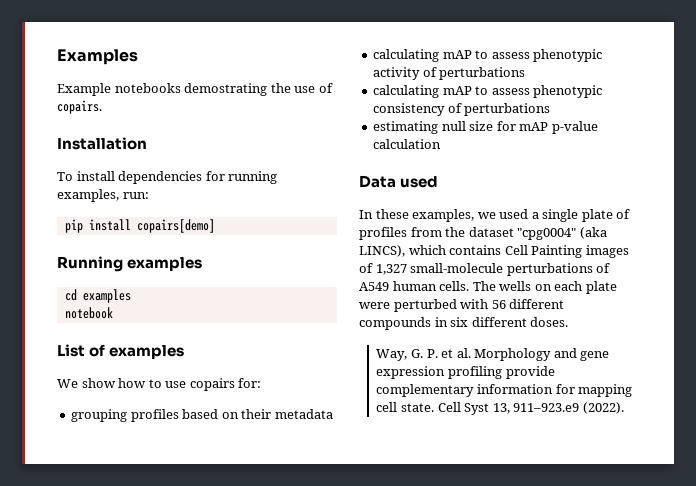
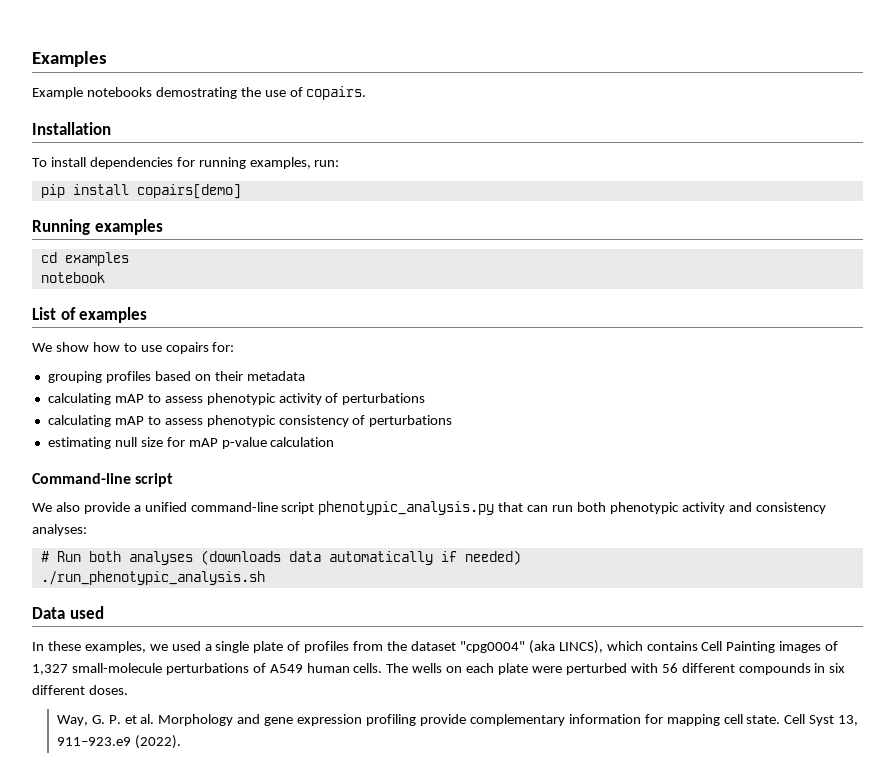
(442, 144) none -> [32,473,174,487] [32,501,826,515] [32,524,87,536] [40,550,521,565] [40,571,265,585] // Command-line script // We also provide a unified command-line script phenotypic_analysis.py that can run both phenotypic activity and consistency analyses: // # Run both analyses (downloads data automatically if needed) // ./run_phenotypic_analysis.sh

